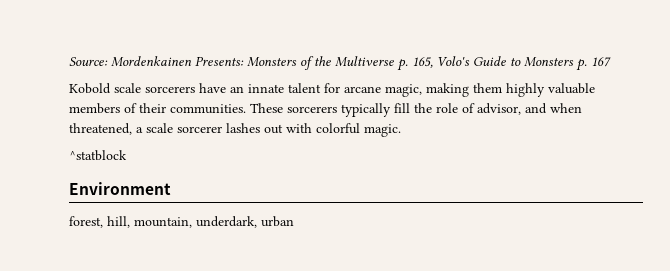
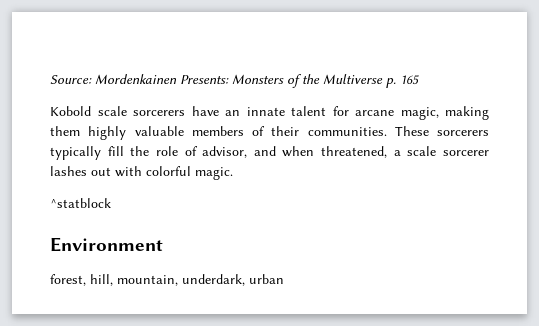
[412,56,611,71] 165, Volo's Guide to Monsters p. 167 -> [400,75,419,85] 165

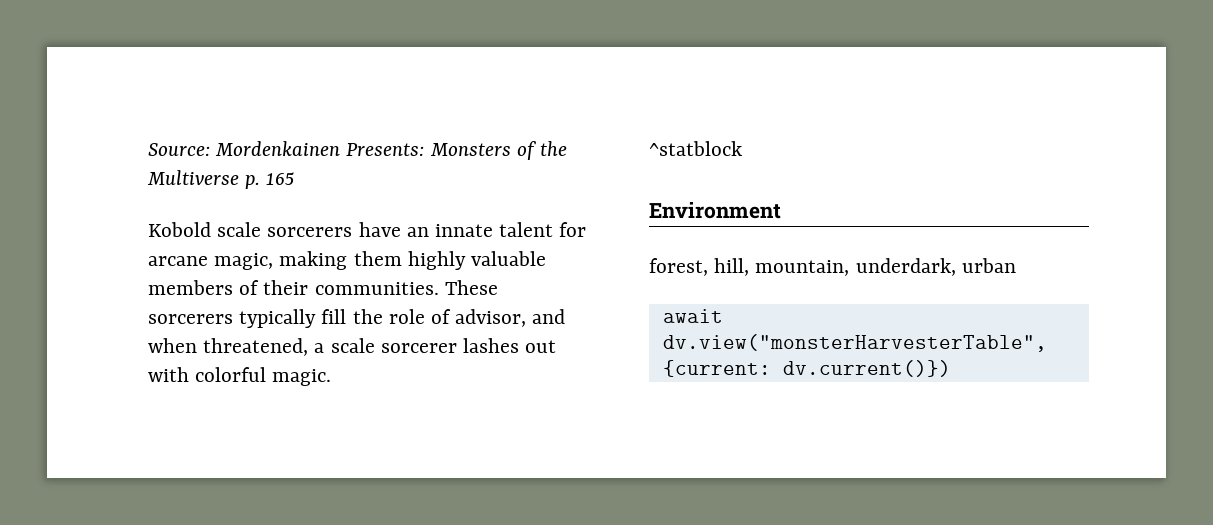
(284, 279) none -> [662,309,723,323] [662,334,1047,352] [662,360,951,377] // await dv.view("monsterHarvesterTable", {current: dv.current()})

